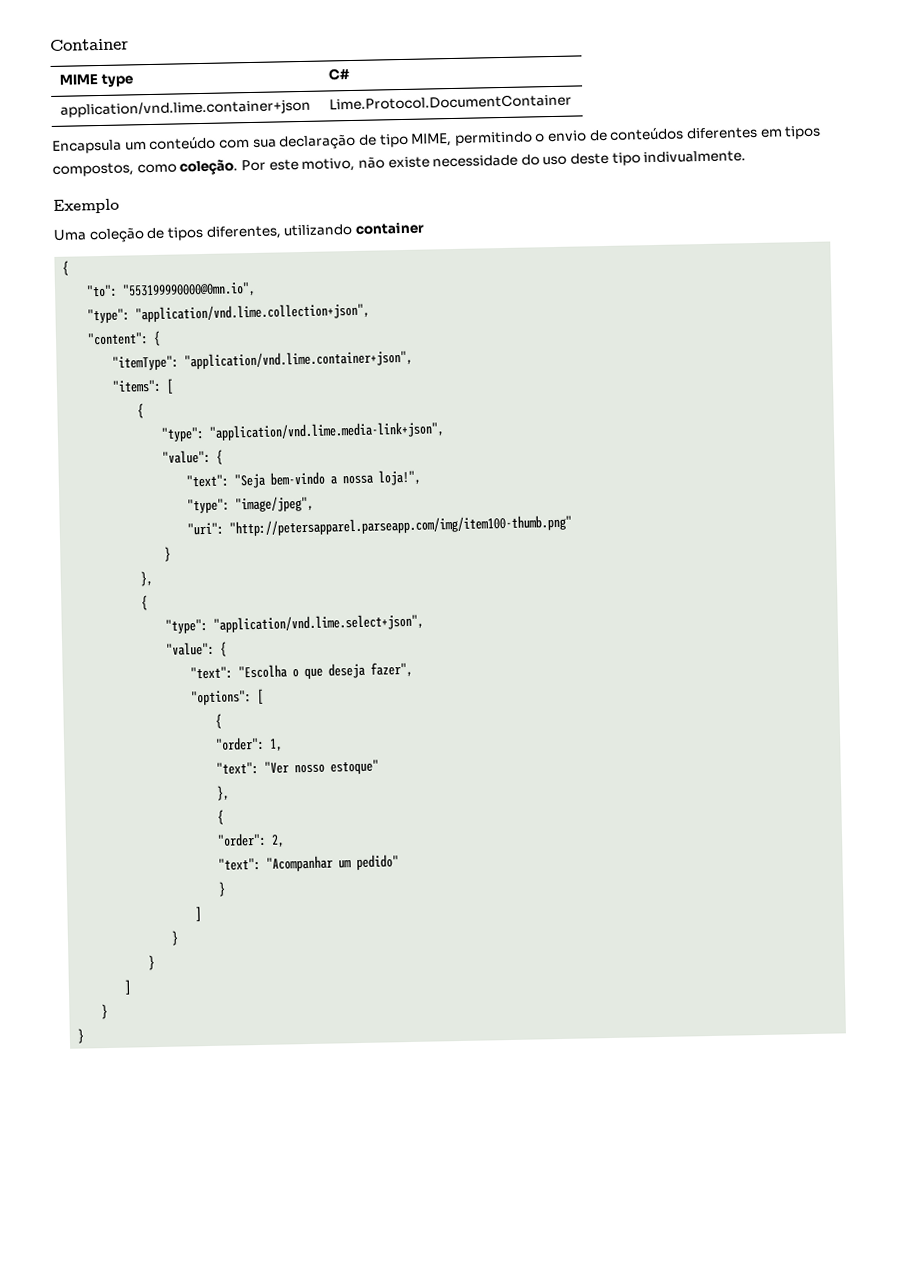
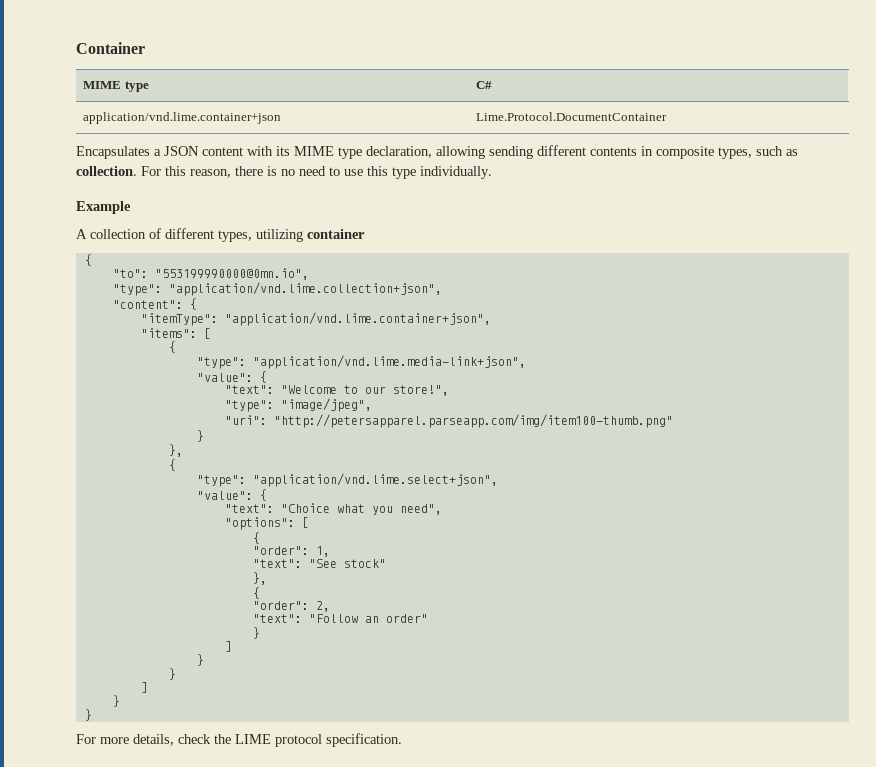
[52,125,822,154] [52,150,747,177] [53,198,120,214] [53,223,353,244] Encapsula um conteúdo com sua declaração de tipo MIME, permitindo o envio de conteúdos diferentes em tipos compostos, como coleção. Por este motivo, não existe necessidade do uso deste tipo indivualmente. // Exemplo // Uma coleção de tipos diferentes, utilizando -> [76,145,798,159] [76,166,492,179] [76,201,131,214] [76,228,303,242] Encapsulates a JSON content with its MIME type declaration, allowing sending different contents in composite types, such as collection. For this reason, there is no need to use this type individually. // Example // A collection of different types, utilizing
[234,469,422,489] "Seja bem-vindo a nossa loja!", -> [280,385,449,396] "Welcome to our store!",
[238,661,414,680] "Escolha o que deseja fazer", -> [280,503,442,515] "Choice what you need",
[264,759,380,775] "Ver nosso estoque" -> [308,559,386,568] "See stock"
[266,854,400,872] "Acompanhar um pedido" -> [308,614,428,623] "Follow an order"
(86, 1036) none -> [76,733,402,747] // For more details, check the LIME protocol specification.

